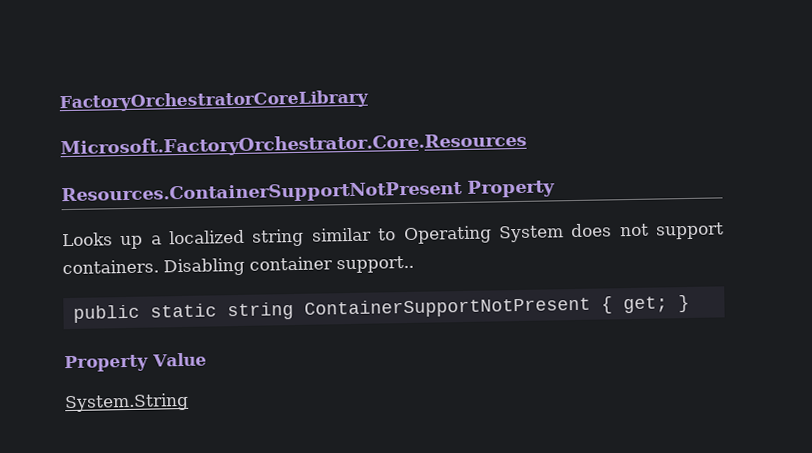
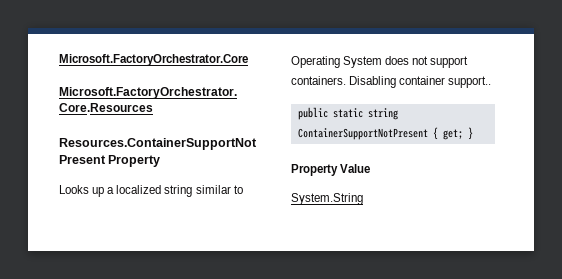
[59,89,369,113] FactoryOrchestratorCoreLibrary -> [59,54,248,66] Microsoft.FactoryOrchestrator.Core

